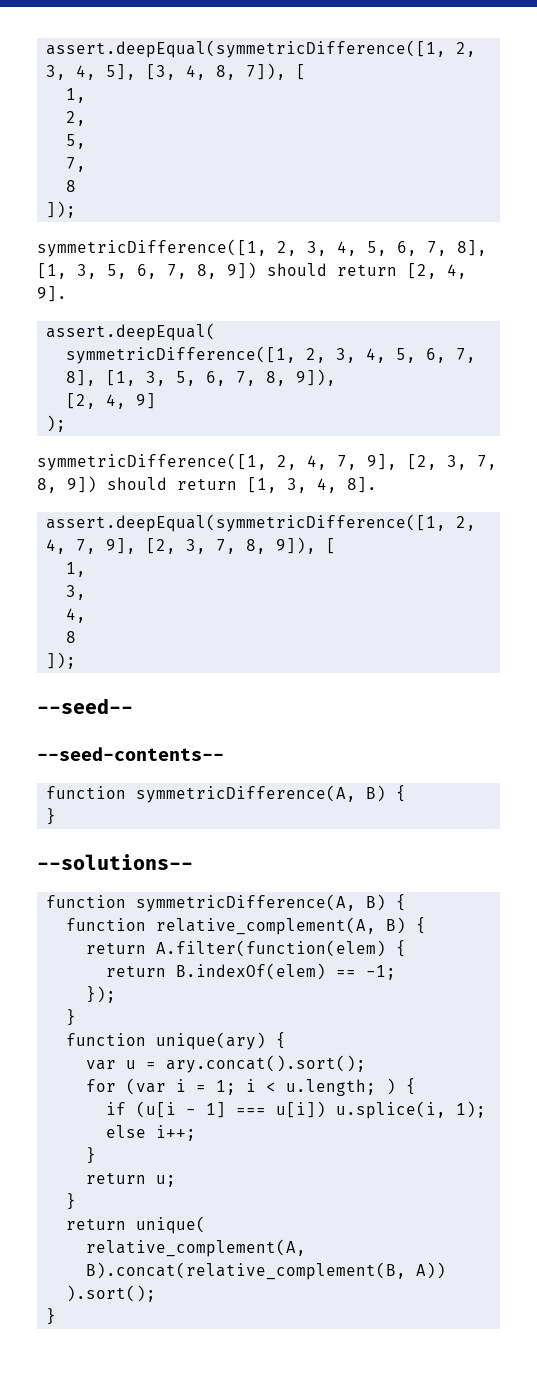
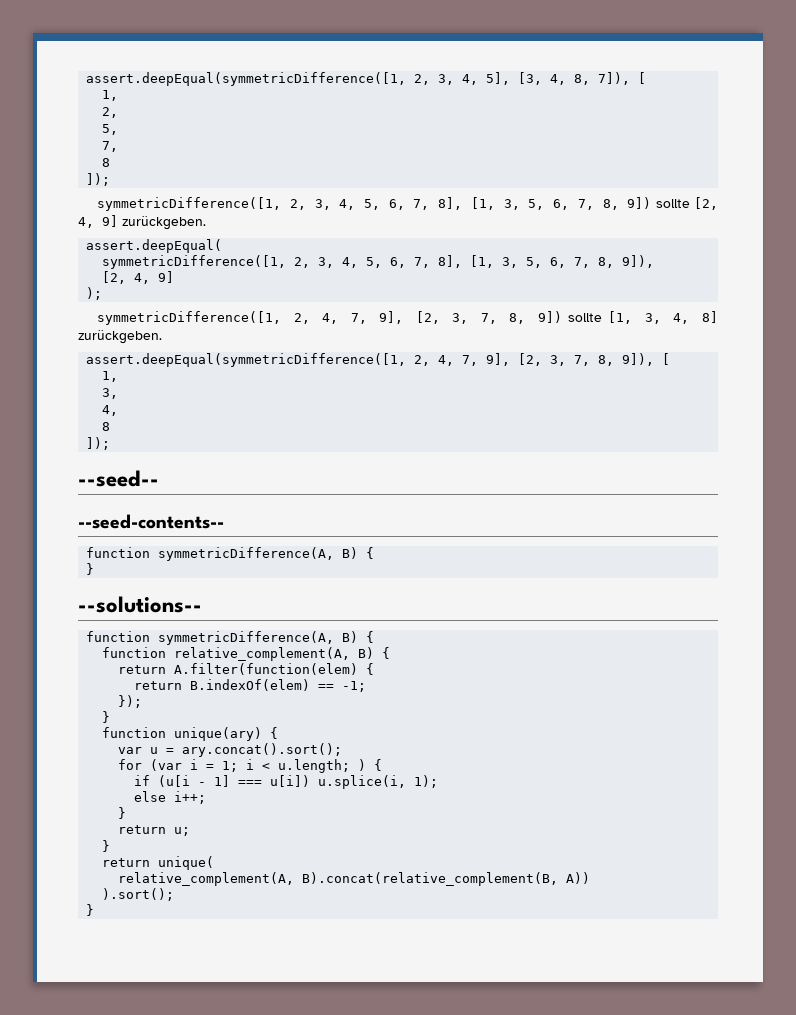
[267,263,467,279] [37,286,67,302] should return [2, 4, 9]. -> [655,197,718,210] [78,215,206,230] sollte [2, 4, 9] zurückgeben.
[107,477,237,490] should return -> [568,313,603,322] sollte
[347,477,377,493] 8]. -> [702,311,718,323] [78,330,162,344] 8] zurückgeben.

